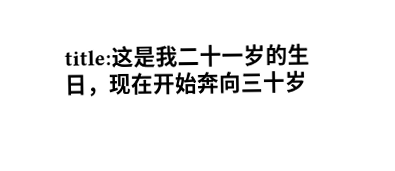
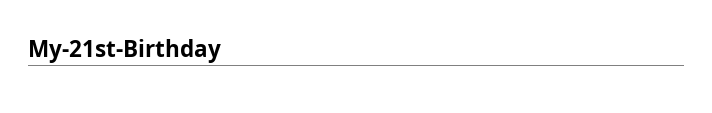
[64,43,310,69] [64,70,308,97] title:这是我二十一岁的生日，现在开始奔向三十岁 -> [28,39,221,63] My-21st-Birthday

